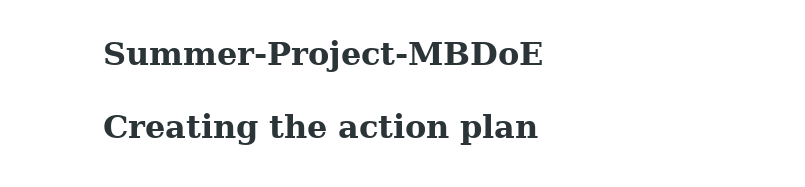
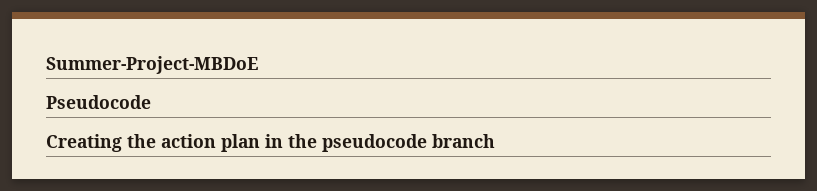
(543, 56) none -> [46,95,151,109] // Pseudocode
(538, 129) none -> [265,134,495,152] in the pseudocode branch

